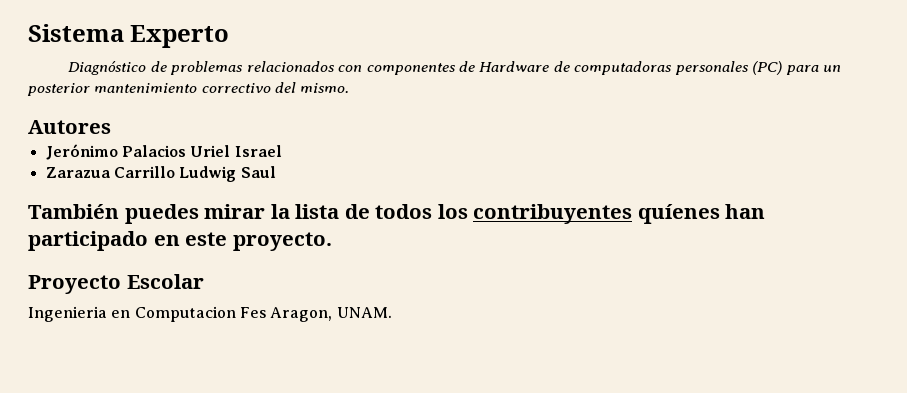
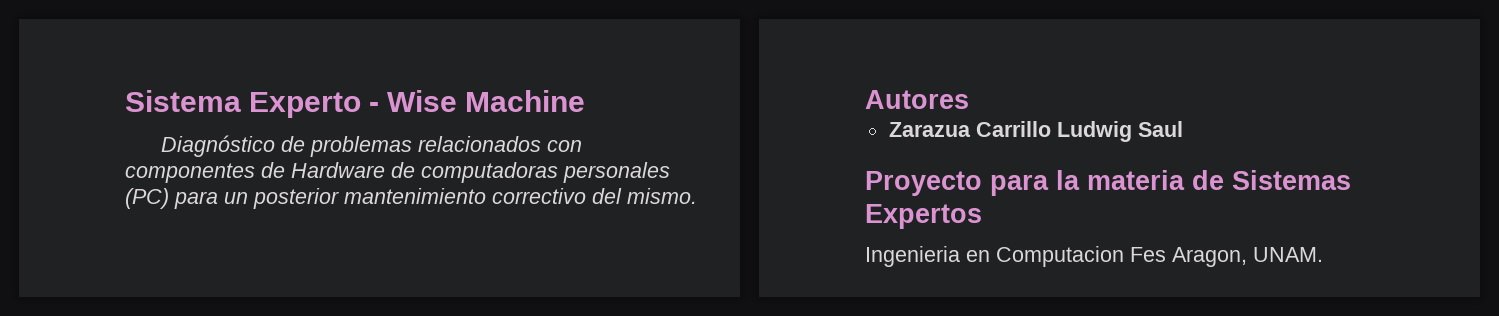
(230, 36) none -> [369,90,586,112] - Wise Machine
[45,144,282,160] // Jerónimo Palacios Uriel Israel -> (969, 99) none
[28,204,766,224] [28,231,332,251] [28,274,204,294] También puedes mirar la lista de todos los contribuyentes quíenes han participado en este proyecto. // Proyecto Escolar -> [865,170,1351,196] [865,204,982,229] Proyecto para la materia de Sistemas Expertos

